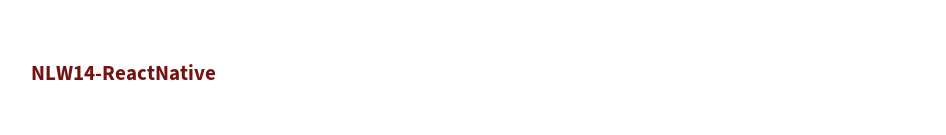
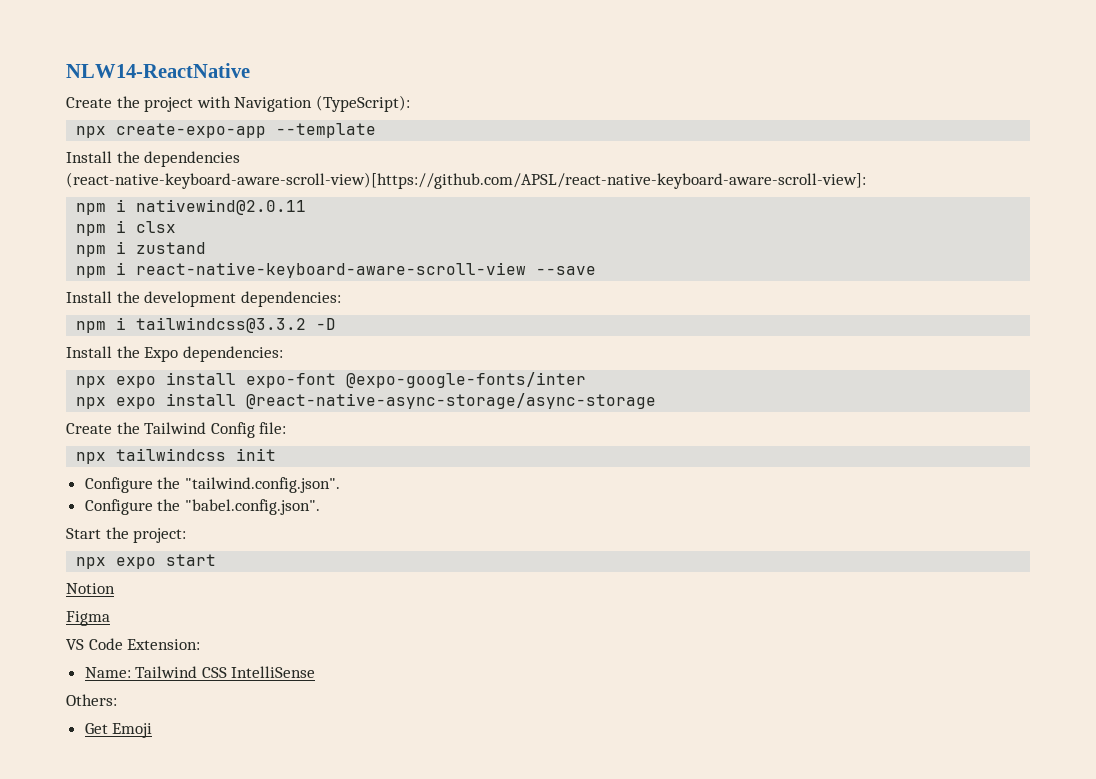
(216, 72) none -> [66,95,410,112] [76,123,377,138] [66,151,241,167] [66,172,866,189] [76,199,307,215] [76,220,177,236] [76,241,207,257] [76,262,597,278] [66,291,341,307] [76,317,337,333] [66,346,283,362] [76,372,587,388] [76,393,657,409] [66,422,287,438] [76,448,277,464] [84,477,340,493] [84,499,320,515] [66,527,187,543] [76,554,217,569] [66,583,115,594] [66,611,110,626] [66,638,201,650] [84,666,316,678] [66,694,117,706] [84,723,153,738] // Create the project with Navigation (TypeScript): // npx create-expo-app --template // Install the dependencies (react-native-keyboard-aware-scroll-view)[https://github.com/APSL/react-native-keyboard-aware-scroll-view]: // npm i nativewind@2.0.11 // npm i clsx // npm i zustand // npm i react-native-keyboard-aware-scroll-view --save // Install the development dependencies: // npm i tailwindcss@3.3.2 -D // Install the Expo dependencies: // npx expo install expo-font @expo-google-fonts/inter // npx expo install @react-native-async-storage/async-storage // Create the Tailwind Config file: // npx tailwindcss init // Configure the "tailwind.config.json". // Configure the "babel.config.json". // Start the project: // npx expo start // Notion // Figma // VS Code Extension: // Name: Tailwind CSS IntelliSense // Others: // Get Emoji

